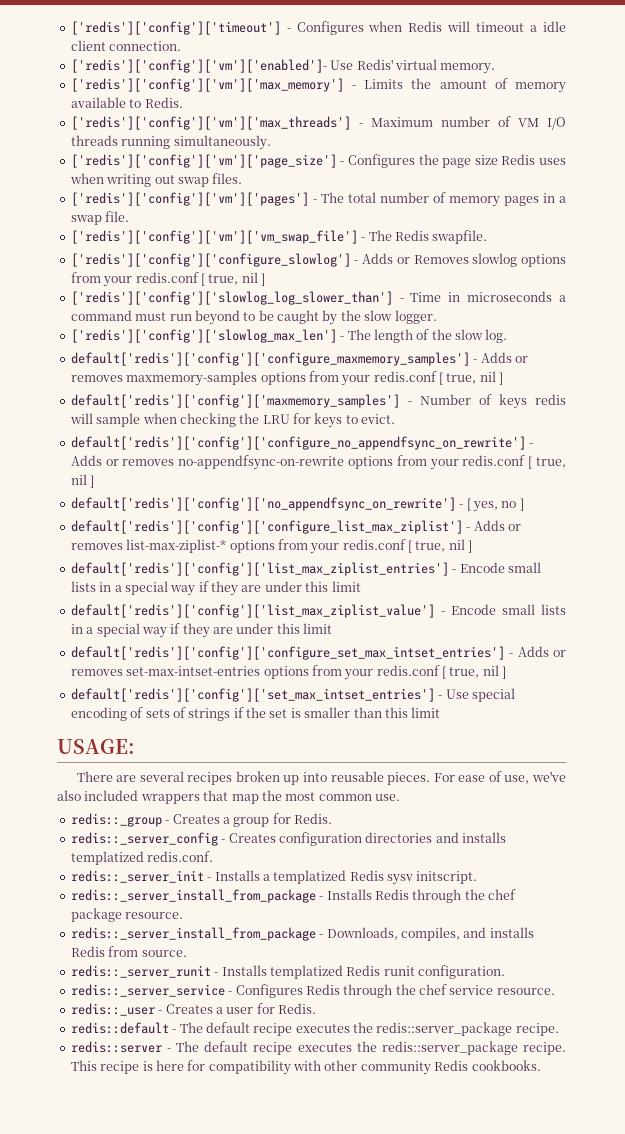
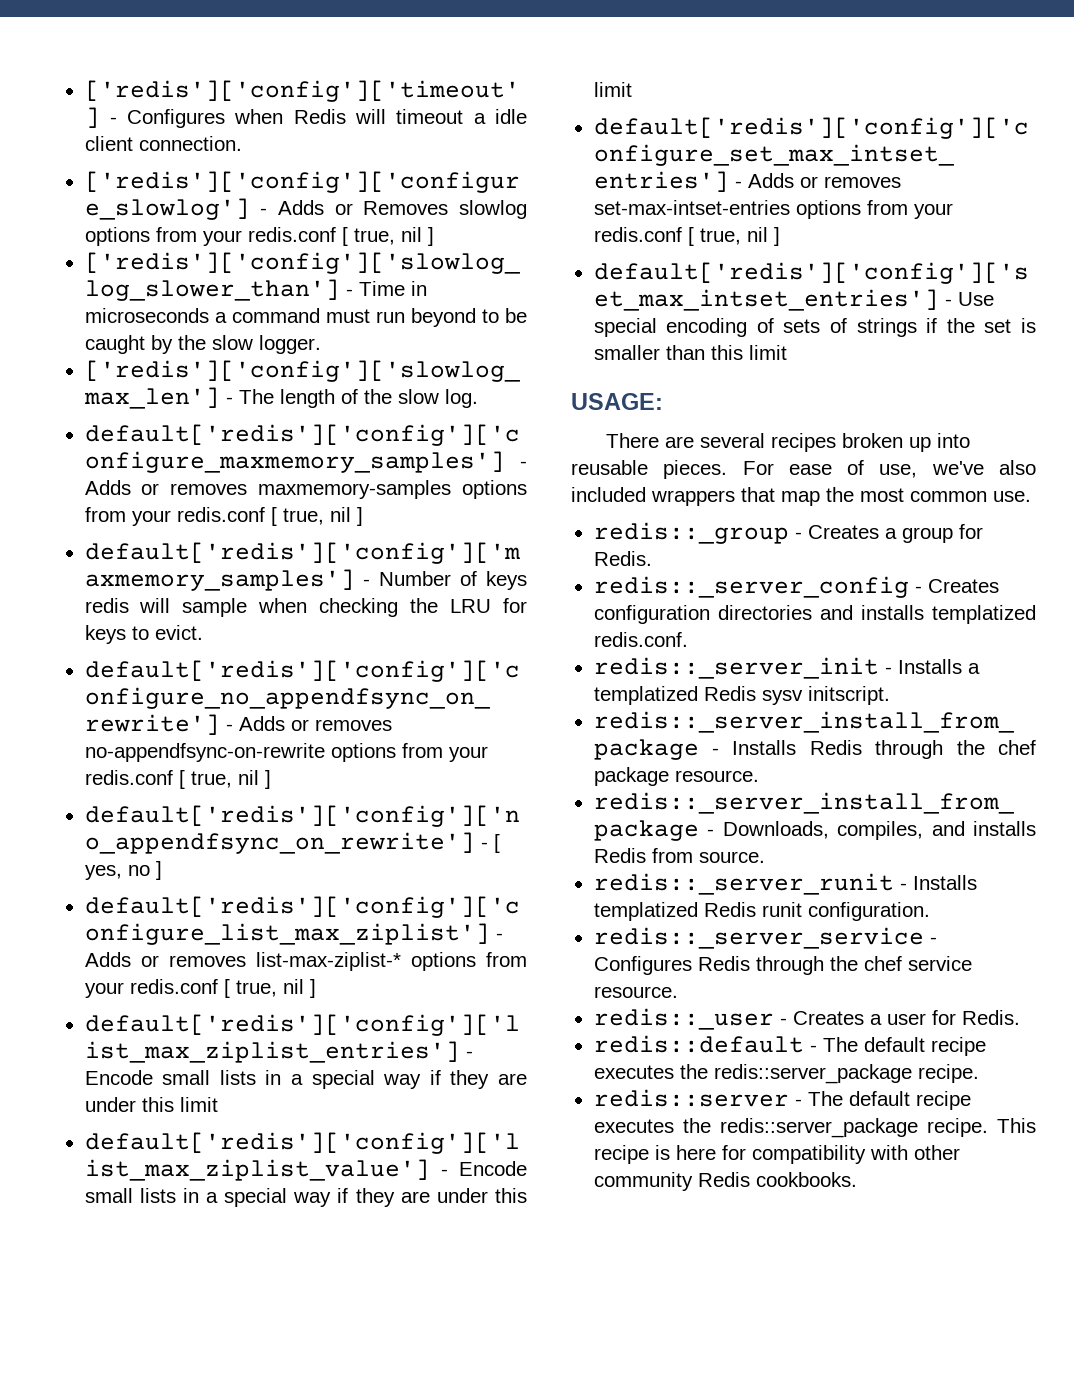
[70,59,496,74] [70,78,566,93] [70,97,183,108] [70,116,567,130] [70,135,271,150] [70,154,566,168] [69,173,243,187] [70,192,566,207] [70,211,130,225] [70,230,488,244] // ['redis']['config']['vm']['enabled']- Use Redis' virtual memory. // ['redis']['config']['vm']['max_memory'] - Limits the amount of memory available to Redis. // ['redis']['config']['vm']['max_threads'] - Maximum number of VM I/O threads running simultaneously. // ['redis']['config']['vm']['page_size'] - Configures the page size Redis uses when writing out swap files. // ['redis']['config']['vm']['pages'] - The total number of memory pages in a swap file. // ['redis']['config']['vm']['vm_swap_file'] - The Redis swapfile. -> (242, 143) none

